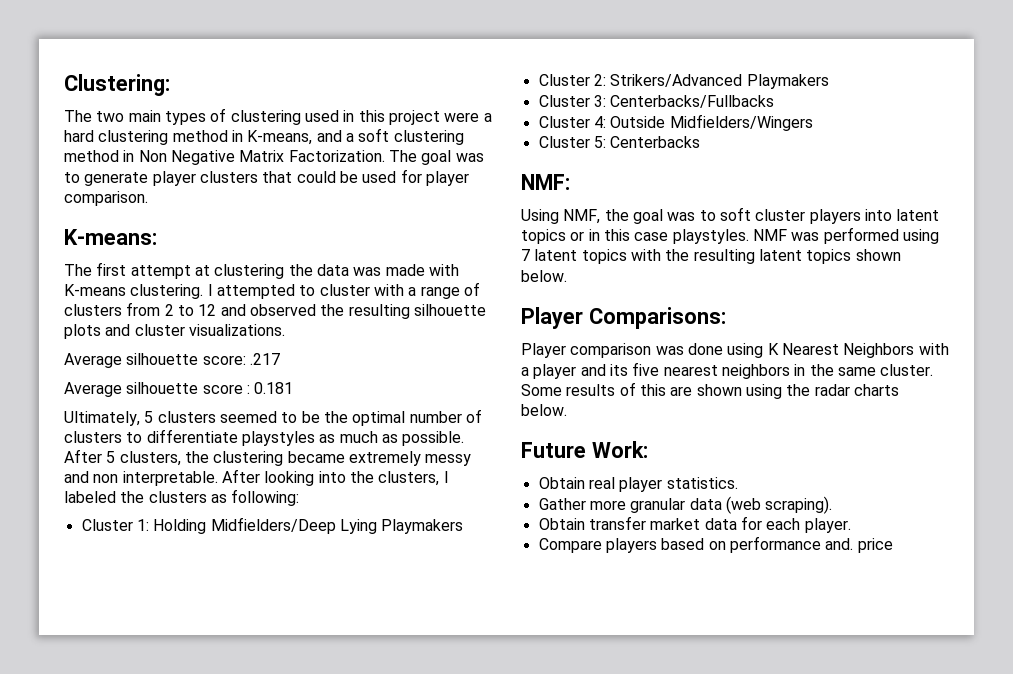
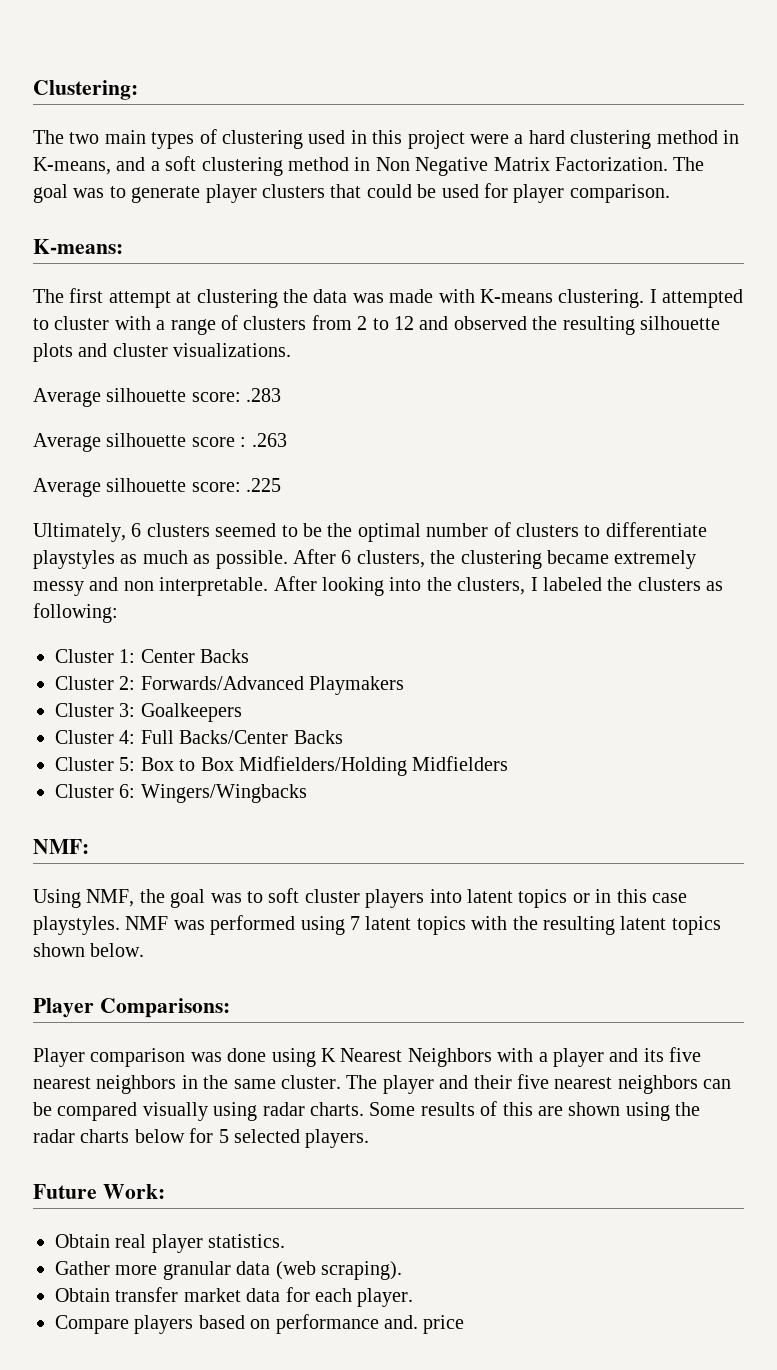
[249,353,280,365] .217 -> [246,388,282,402] .283
[254,382,294,394] 0.181 -> [251,433,287,447] [33,478,282,497] .263 // Average silhouette score: .225
[144,411,154,423] 5 -> [131,523,142,537] 6
[106,451,116,463] 5 -> [341,550,352,564] 6
[153,517,464,534] Holding Midfielders/Deep Lying Playmakers -> [140,649,250,663] Center Backs
[610,74,743,87] Strikers/Advanced -> [140,676,304,690] Forwards/Advanced
[610,95,775,108] Centerbacks/Fullbacks -> [140,703,242,722] Goalkeepers
[610,114,813,131] Outside Midfielders/Wingers -> [140,730,343,744] Full Backs/Center Backs
[610,136,701,148] Centerbacks -> [140,756,509,776] [55,784,307,803] Box to Box Midfielders/Holding Midfielders // Cluster 6: Wingers/Wingbacks
(934, 370) none -> [346,1074,732,1094] [33,1102,364,1121] The player and their five nearest neighbors can be compared visually using radar charts.
[521,404,567,416] below. -> [134,1128,370,1148] below for 5 selected players.

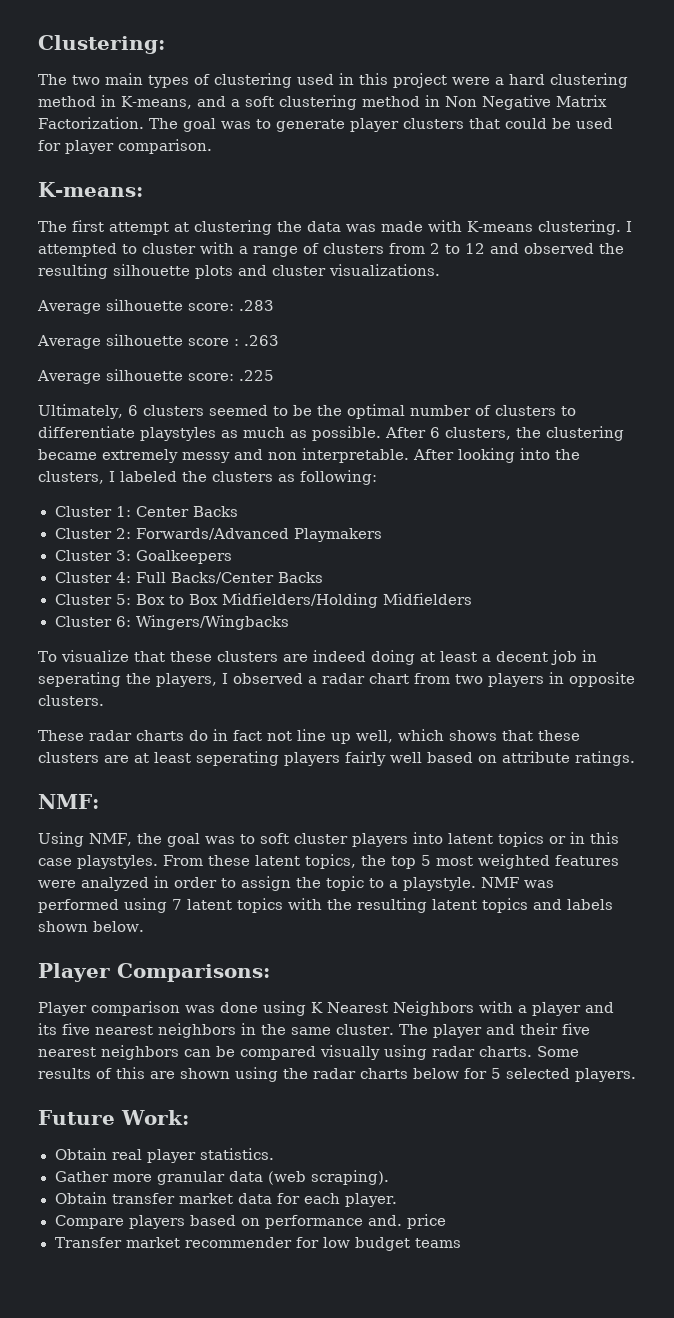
(307, 793) none -> [38,650,597,665] [38,672,635,687] [38,695,104,706] [38,729,580,744] [38,751,635,766] // To visualize that these clusters are indeed doing at least a decent job in seperating the players, I observed a radar chart from two players in opposite clusters. // These radar charts do in fact not line up well, which shows that these clusters are at least seperating players fairly well based on attribute ratings.
(120, 925) none -> [163,854,619,869] [38,876,476,891] From these latent topics, the top 5 most weighted features were analyzed in order to assign the topic to a playstyle.
(721, 925) none -> [533,899,613,910] and labels
(465, 1324) none -> [54,1237,461,1251] // Transfer market recommender for low budget teams

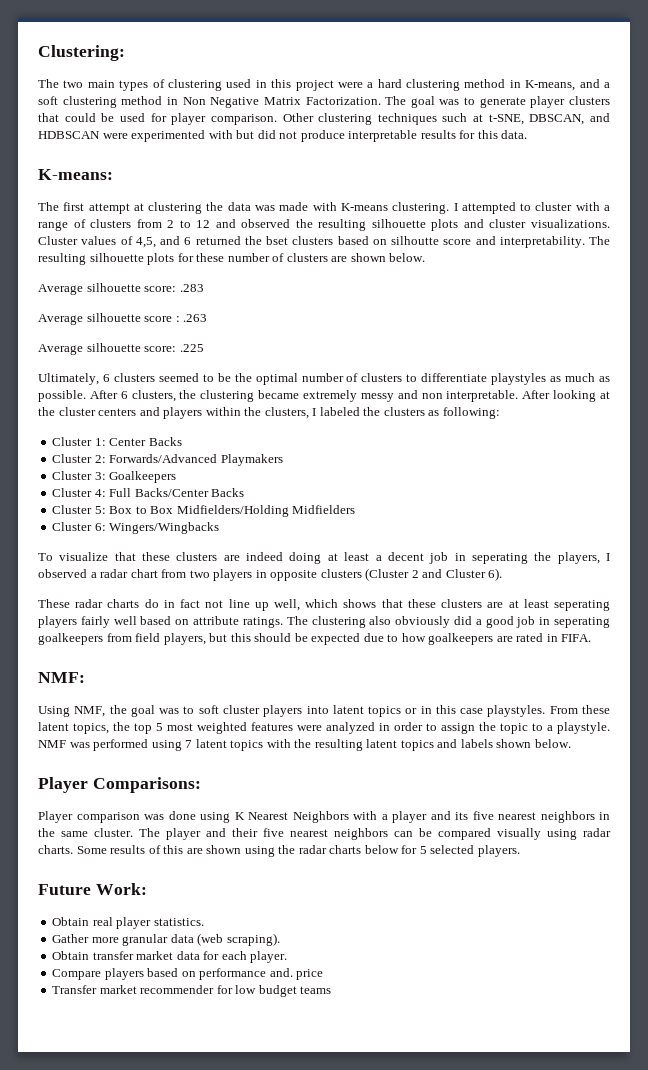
(212, 146) none -> [282,113,611,125] [38,130,528,142] Other clustering techniques such at t-SNE, DBSCAN, and HDBSCAN were experimented with but did not produce interpretable results for this data.
(440, 270) none -> [38,236,610,248] [38,253,426,265] Cluster values of 4,5, and 6 returned the bset clusters based on silhoutte score and interpretability. The resulting silhouette plots for these number of clusters are shown below.
[520,448,550,460] into -> [599,391,610,399] [38,407,241,419] at the cluster centers and players within
[38,695,104,706] clusters. -> [320,568,503,581] clusters (Cluster 2 and Cluster 6).
(635, 758) none -> [286,616,610,628] [38,633,592,645] The clustering also obviously did a good job in seperating goalkeepers from field players, but this should be expected due to how goalkeepers are rated in FIFA.

